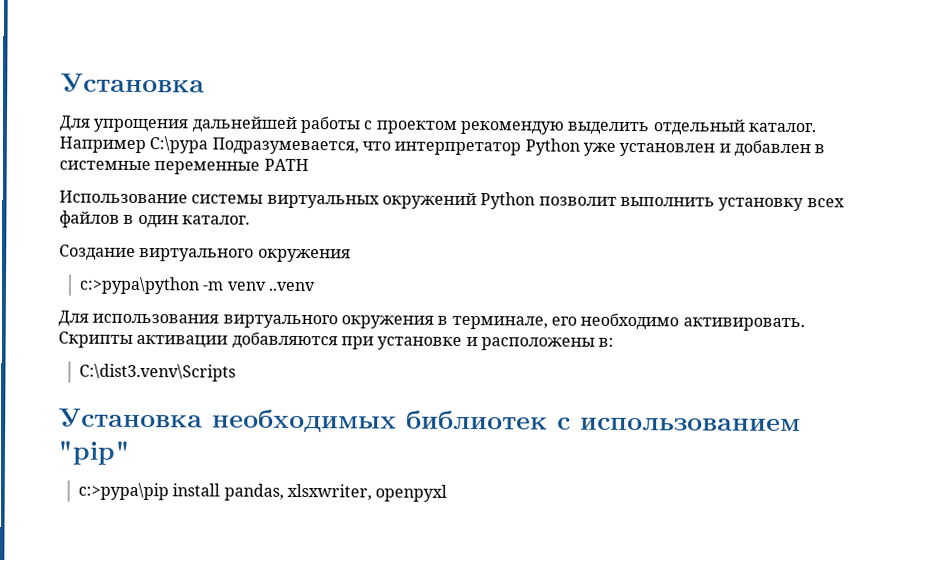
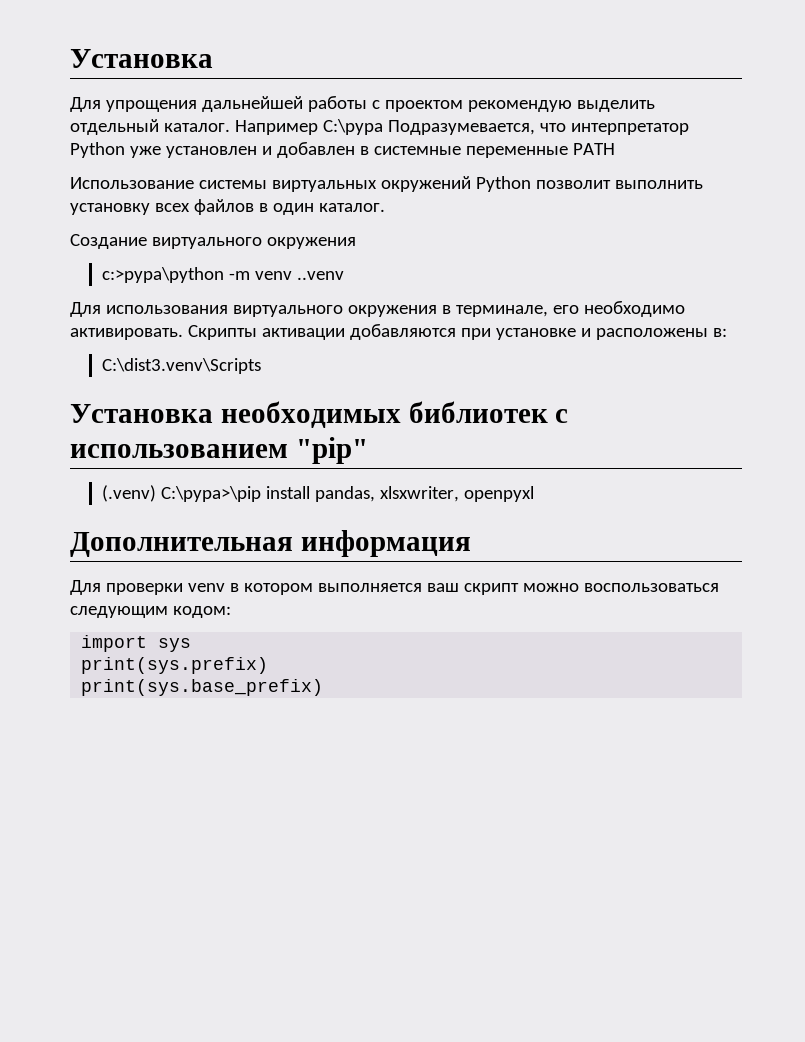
[78,482,170,501] c:>pypa\pip -> [102,485,262,502] (.venv) C:\pypa>\pip
(448, 493) none -> [70,530,471,557] [70,580,719,595] [70,606,231,618] [81,635,192,652] [81,657,269,674] [81,679,324,696] // Дополнительная информация // Для проверки venv в котором выполняется ваш скрипт можно воспользоваться следующим кодом: // import sys // print(sys.prefix) // print(sys.base_prefix)

